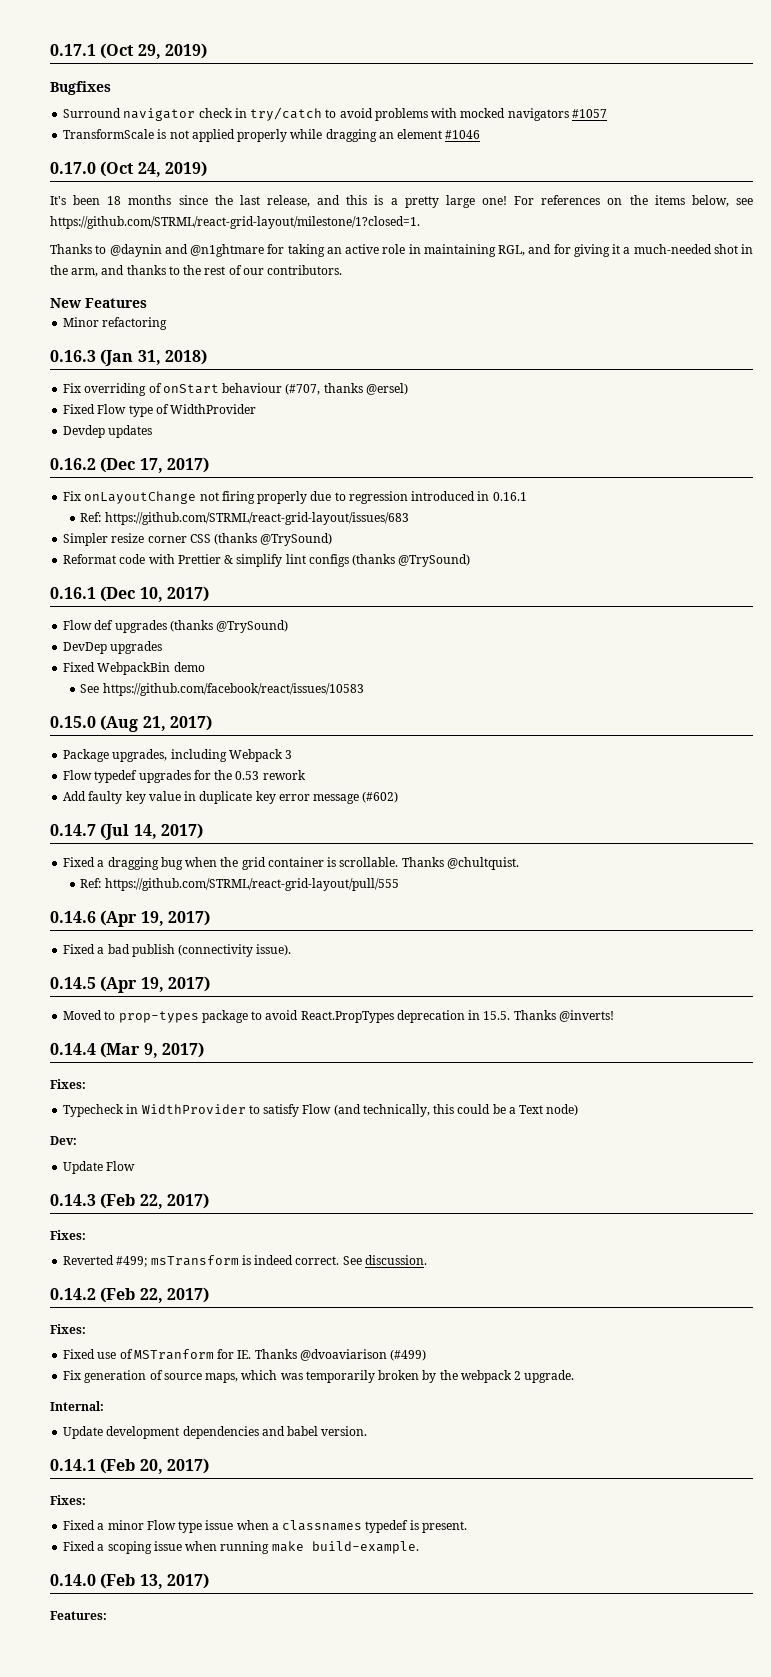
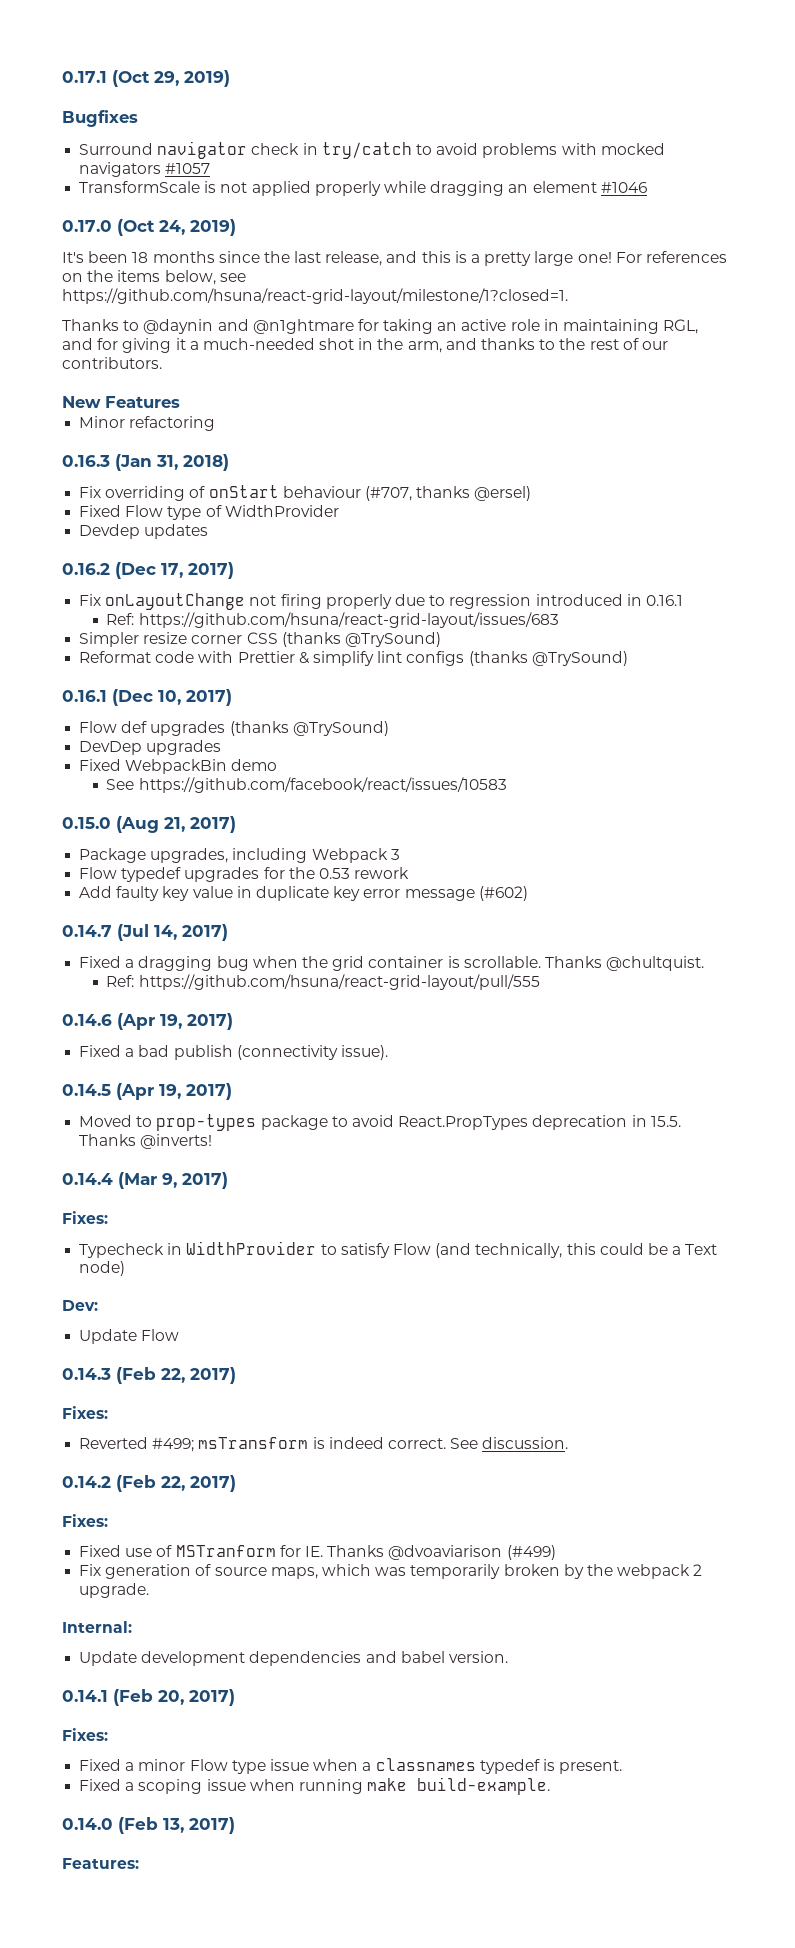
[50,216,420,229] https://github.com/STRML/react-grid-layout/milestone/1?closed=1. -> [62,288,568,304] https://github.com/hsuna/react-grid-layout/milestone/1?closed=1.
[104,512,409,525] https://github.com/STRML/react-grid-layout/issues/683 -> [138,612,559,628] https://github.com/hsuna/react-grid-layout/issues/683
[104,878,399,891] https://github.com/STRML/react-grid-layout/pull/555 -> [138,974,540,990] https://github.com/hsuna/react-grid-layout/pull/555

